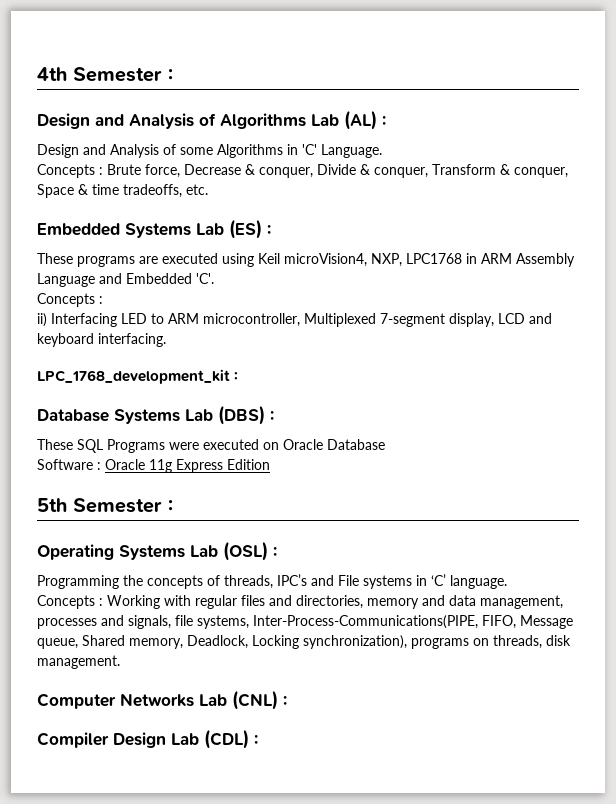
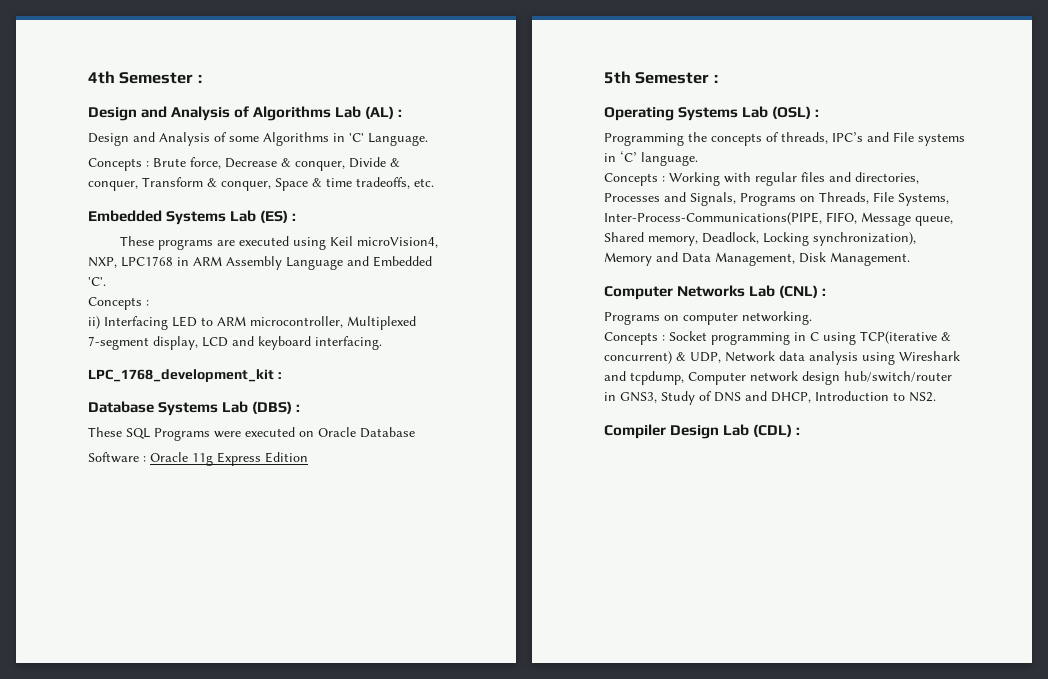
[367,595,563,609] [37,615,249,629] memory and data management, processes and signals, file systems, -> [604,192,949,206] Processes and Signals, Programs on Threads, File Systems,
[411,635,571,649] [37,655,120,669] programs on threads, disk management. -> [604,252,910,266] Memory and Data Management, Disk Management.
(287, 701) none -> [604,311,812,325] [604,331,951,345] [604,351,960,365] [604,371,952,385] [604,391,936,405] // Programs on computer networking. // Concepts : Socket programming in C using TCP(iterative & concurrent) & UDP, Network data analysis using Wireshark and tcpdump, Computer network design hub/switch/router in GNS3, Study of DNS and DHCP, Introduction to NS2.

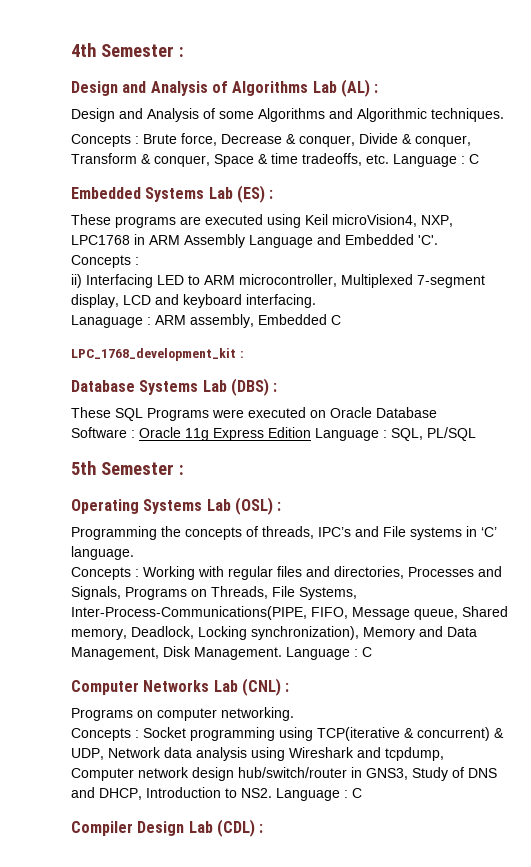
[333,133,428,146] in 'C' Language. -> [329,108,504,122] and Algorithmic techniques.
(434, 182) none -> [393,154,479,167] Language : C
(382, 343) none -> [71,314,341,328] // Lanaguage : ARM assembly, Embedded C
(308, 457) none -> [315,427,476,441] Language : SQL, PL/SQL
(910, 259) none -> [286,647,372,660] Language : C
[794,332,819,341] in C -> (275, 734) none
(936, 397) none -> [276,788,362,801] Language : C

